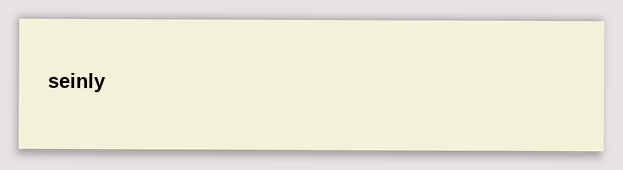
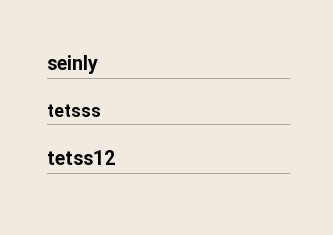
(107, 82) none -> [47,104,101,117] [47,150,115,165] // tetsss // tetss12

